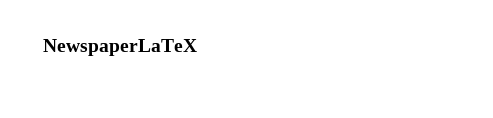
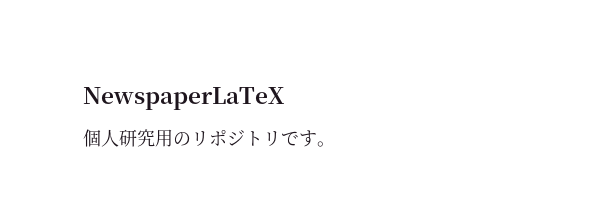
(197, 47) none -> [83,129,335,147] // 個人研究用のリポジトリです。

